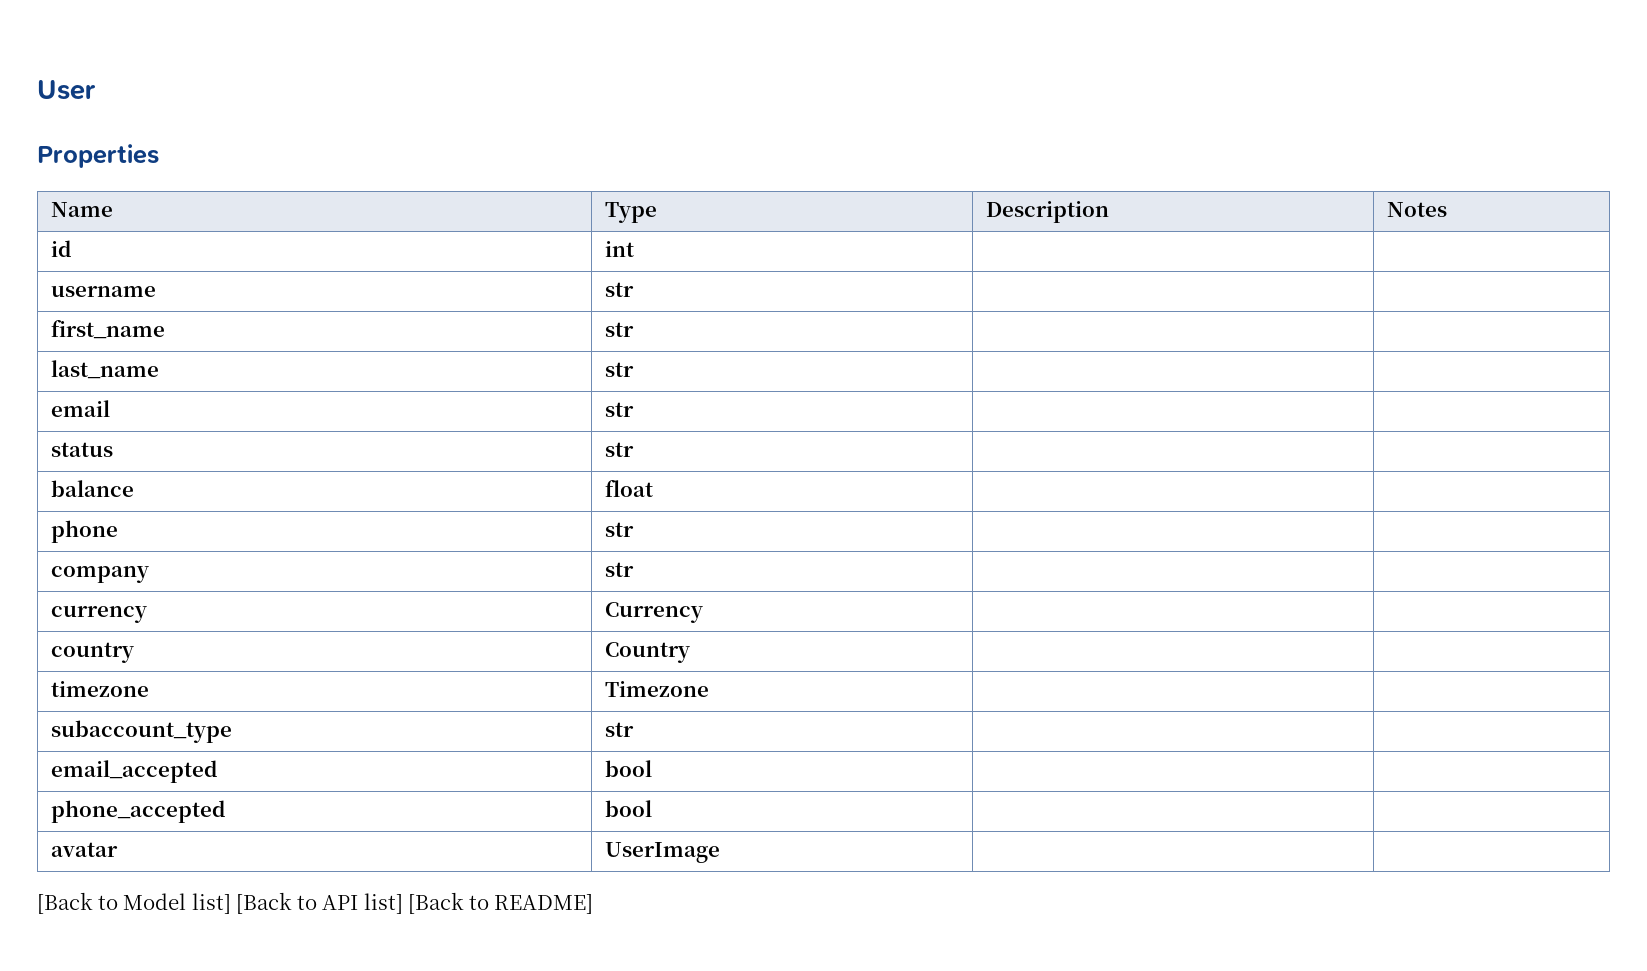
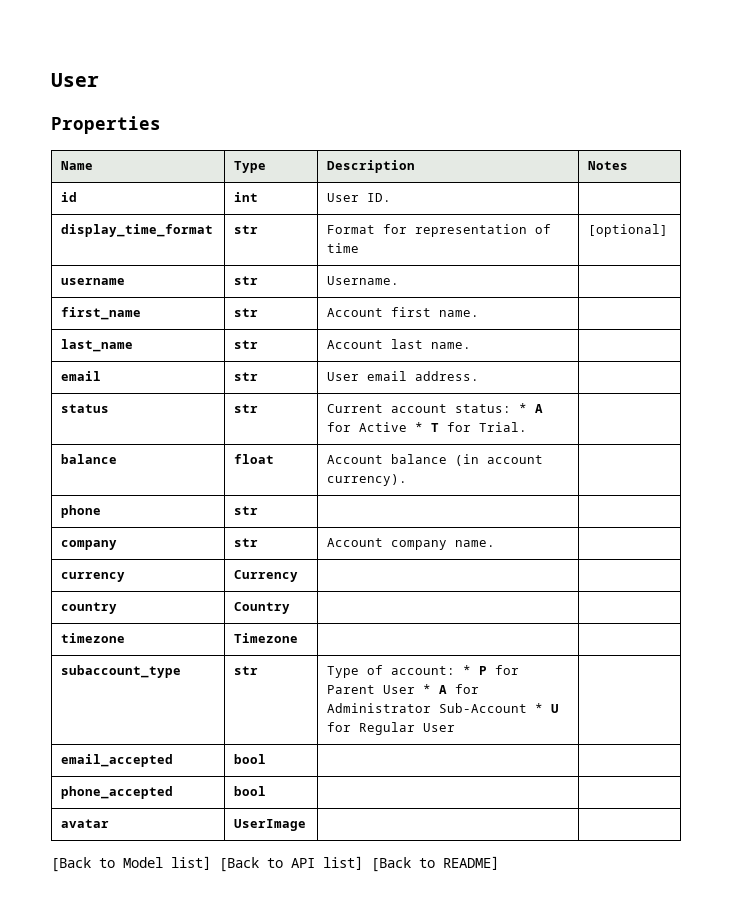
(634, 249) | -> [327,193,392,202] [61,224,214,237] [234,225,259,234] [327,224,552,237] [327,243,360,253] [588,224,669,237] User ID. | // display_time_format | str | Format for representation of time | [optional]
(634, 289) none -> [327,276,400,285] Username.
(634, 329) none -> [327,307,480,317] Account first name.
(634, 369) none -> [327,339,472,349] Account last name.
(634, 409) none -> [327,371,480,381] User email address.
[50,480,134,497] [604,480,653,497] | // balance | float | -> [327,403,544,413] [327,422,528,432] [61,454,118,464] [234,454,275,464] [327,454,544,466] [327,474,408,486] Current account status: * A for Active * T for Trial. | // balance | float | Account balance (in account currency).
(634, 569) none -> [327,538,496,550] Account company name.
(634, 729) none -> [327,665,520,678] [327,684,480,694] [327,703,560,713] [327,722,456,735] Type of account: * P for Parent User * A for Administrator Sub-Account * U for Regular User

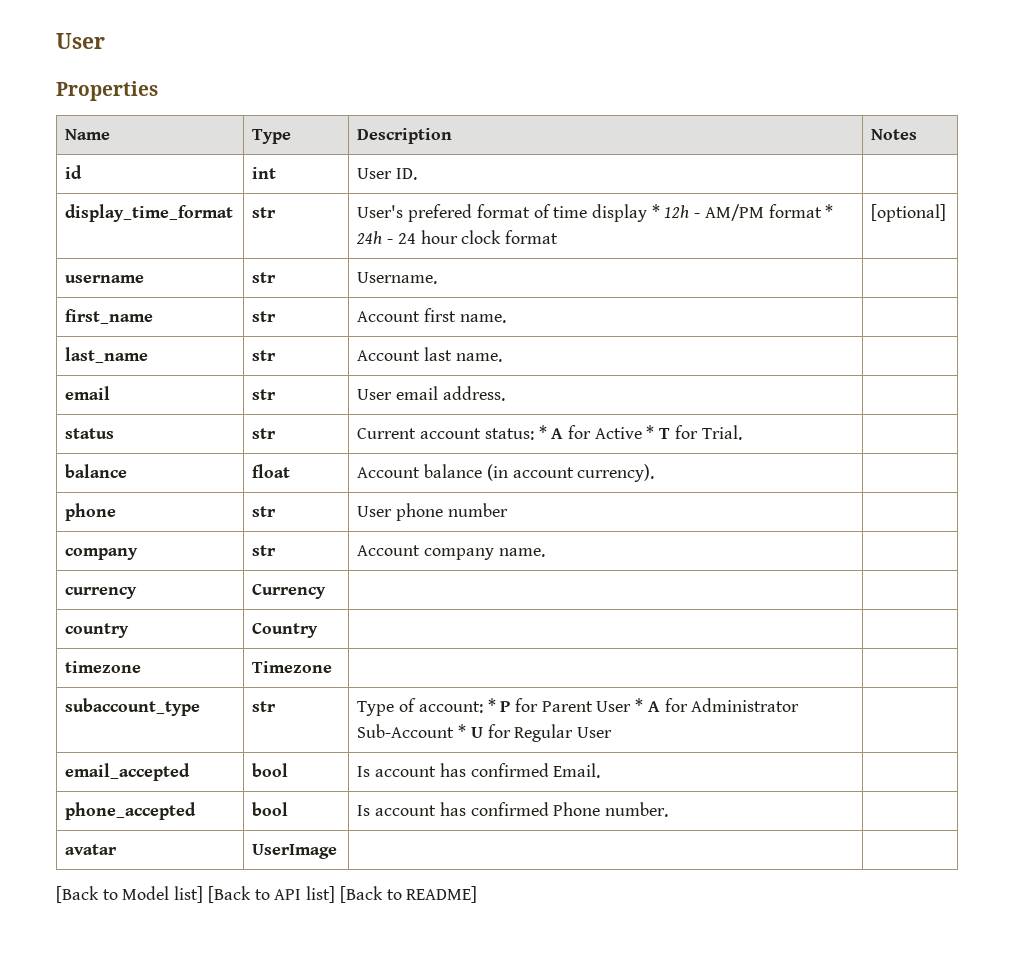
[327,224,528,237] Format for representation -> [357,204,530,222] User's prefered format
(360, 248) none -> [591,204,834,222] [356,230,558,244] display * 12h - AM/PM format * 24h - 24 hour clock format
(259, 510) none -> [357,503,508,521] User phone number
[61,786,174,799] [234,786,267,796] | // phone_accepted | bool | -> [357,763,601,778] [65,802,197,820] [252,802,289,816] [357,802,668,817] Is account has confirmed Email. | // phone_accepted | bool | Is account has confirmed Phone number.

